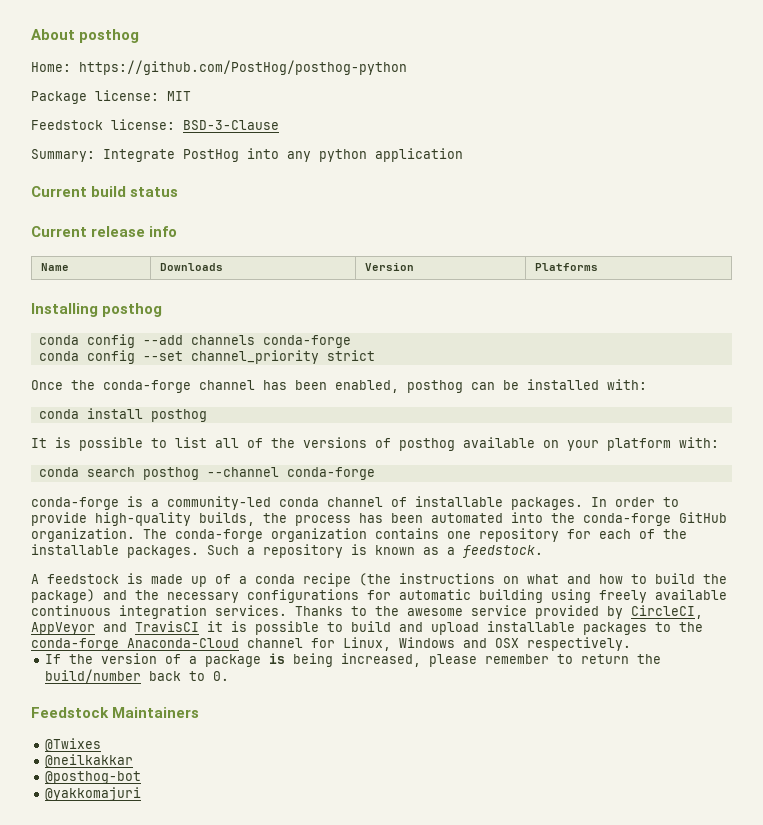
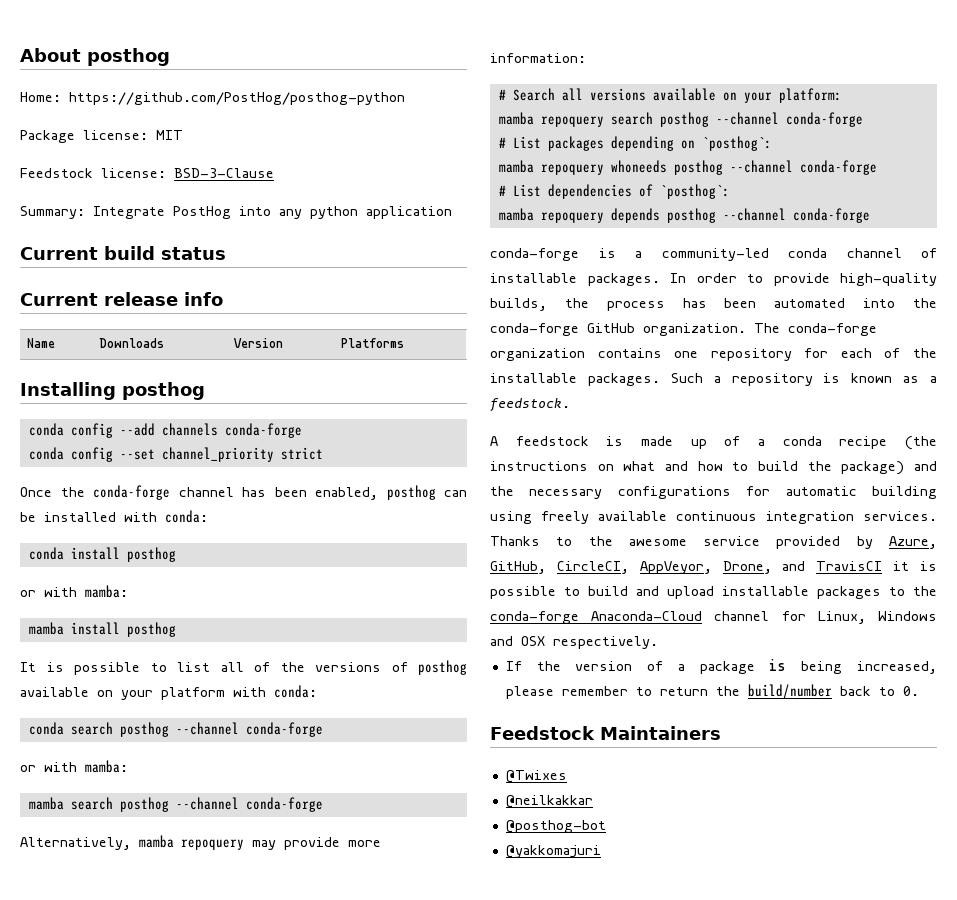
[607,379,647,390] with: -> [124,510,208,523] with conda:
(207, 415) none -> [20,585,128,598] [28,622,176,637] // or with mamba: // mamba install posthog
[679,437,719,448] with: -> [233,685,317,698] with conda:
(375, 473) none -> [20,760,128,773] [28,797,323,812] [20,835,381,850] [490,53,586,63] [498,88,842,103] [498,112,863,127] [498,136,772,151] [498,160,877,175] [498,184,730,199] [498,208,870,223] // or with mamba: // mamba search posthog --channel conda-forge // Alternatively, mamba repoquery may provide more information: // # Search all versions available on your platform: // mamba repoquery search posthog --channel conda-forge // # List packages depending on `posthog`: // mamba repoquery whoneeds posthog --channel conda-forge // # List dependencies of `posthog`: // mamba repoquery depends posthog --channel conda-forge
[631,605,703,619] [31,622,95,635] CircleCI, AppVeyor -> [889,536,937,549] [490,561,772,574] Azure, GitHub, CircleCI, AppVeyor, Drone,

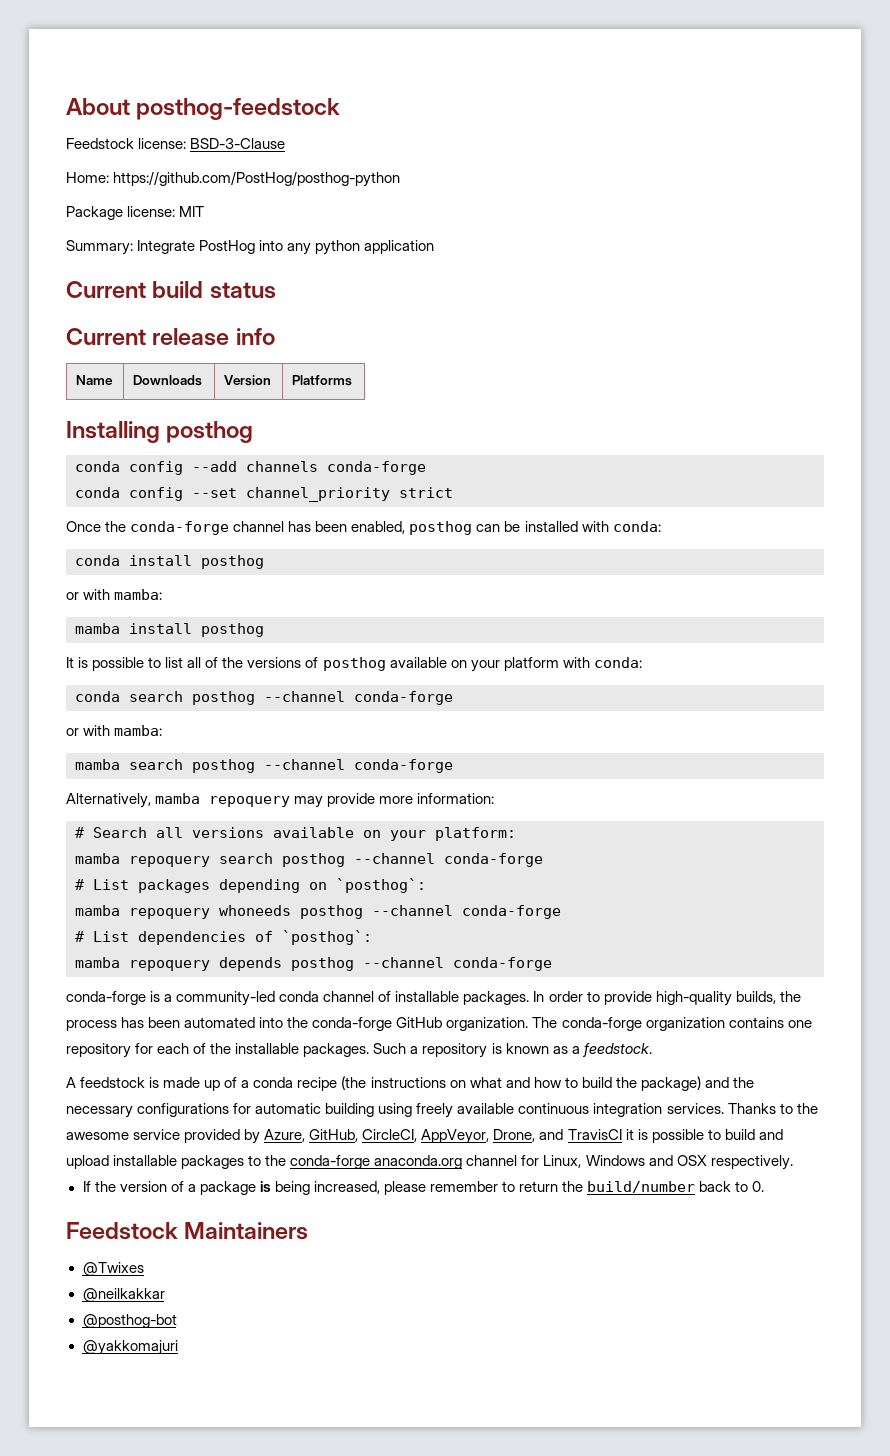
[87,48,170,66] posthog -> [136,98,341,120] [66,138,286,149] posthog-feedstock // Feedstock license: BSD-3-Clause
[20,168,274,178] // Feedstock license: BSD-3-Clause -> (205, 211) none
[591,611,703,621] Anaconda-Cloud -> [374,1155,463,1169] anaconda.org

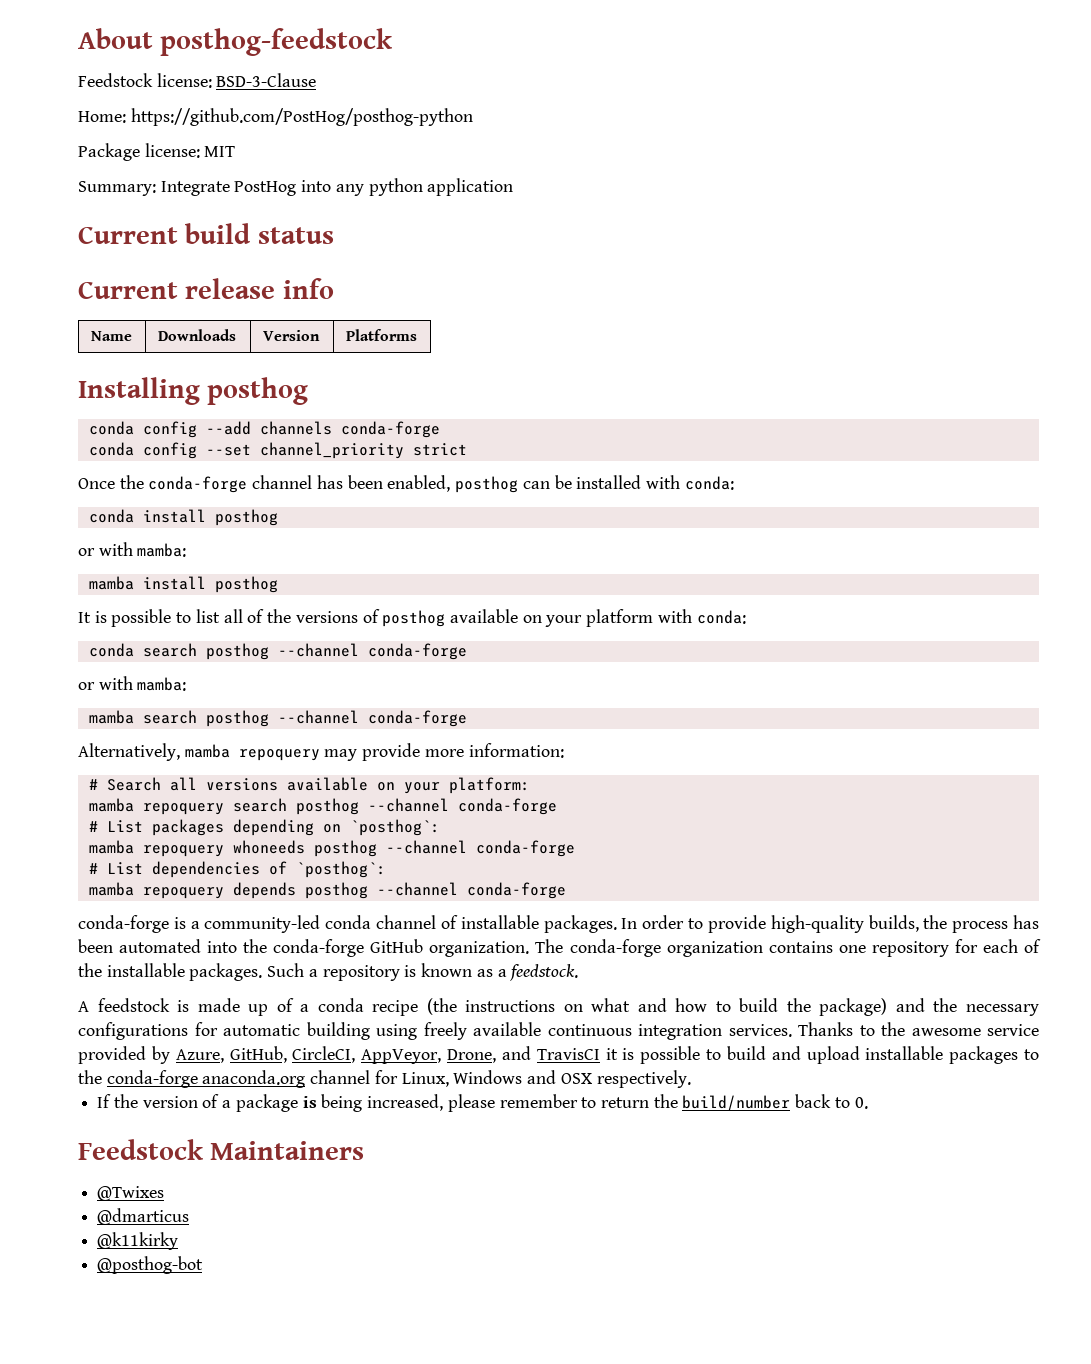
[82,1288,165,1302] @neilkakkar -> [97,1208,190,1225] [97,1232,179,1250] @dmarticus // @k11kirky
[82,1340,178,1355] // @yakkomajuri -> (204, 1265) none

